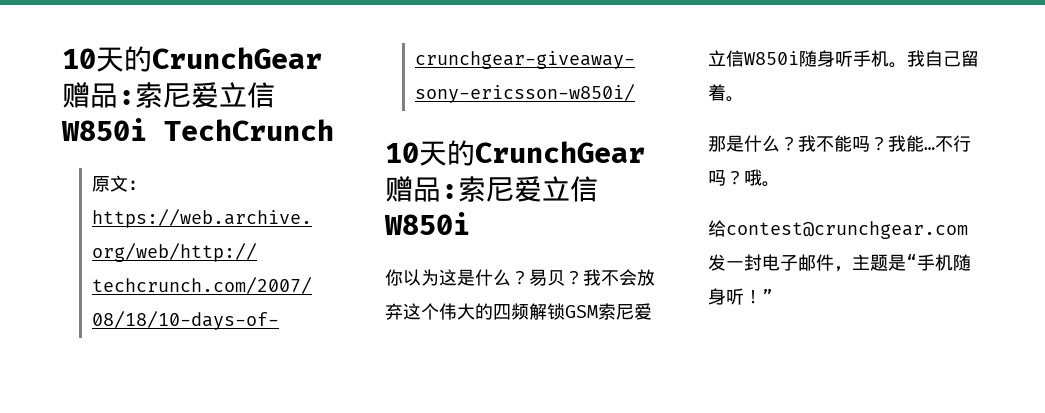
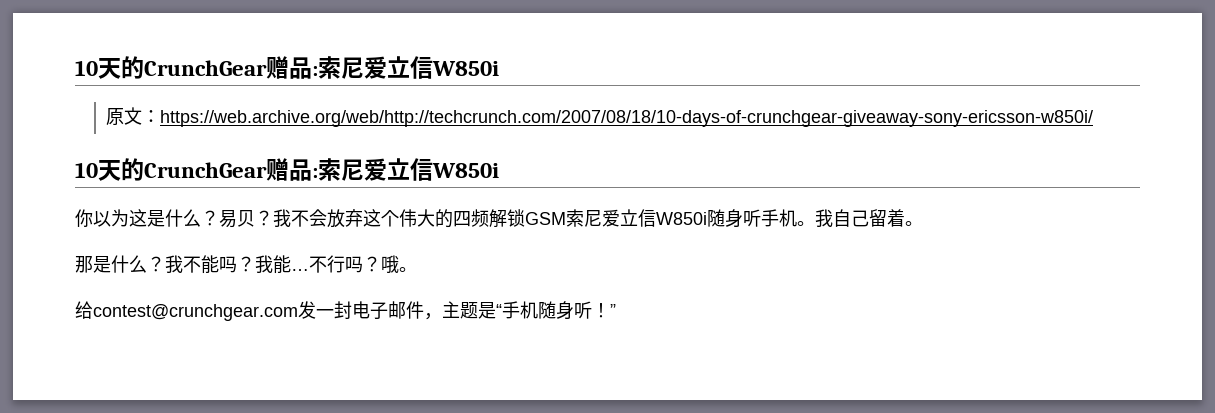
[62,46,322,72] [62,82,275,108] [61,118,334,141] 10天的CrunchGear赠品:索尼爱立信W850i TechCrunch -> [75,56,499,79] 10天的CrunchGear赠品:索尼爱立信W850i

